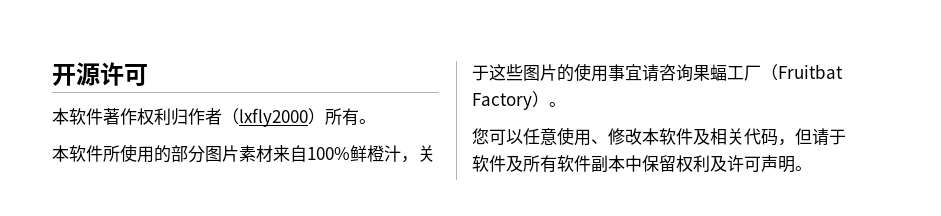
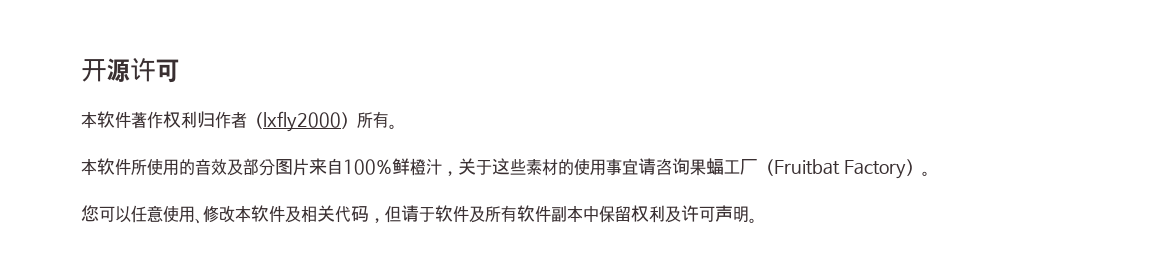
(171, 154) none -> [195,158,243,176] 音效及
[239,145,273,162] 素材 -> (309, 167) none
[523,64,557,81] 图片 -> [526,159,558,176] 素材

